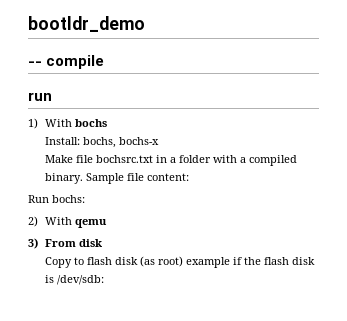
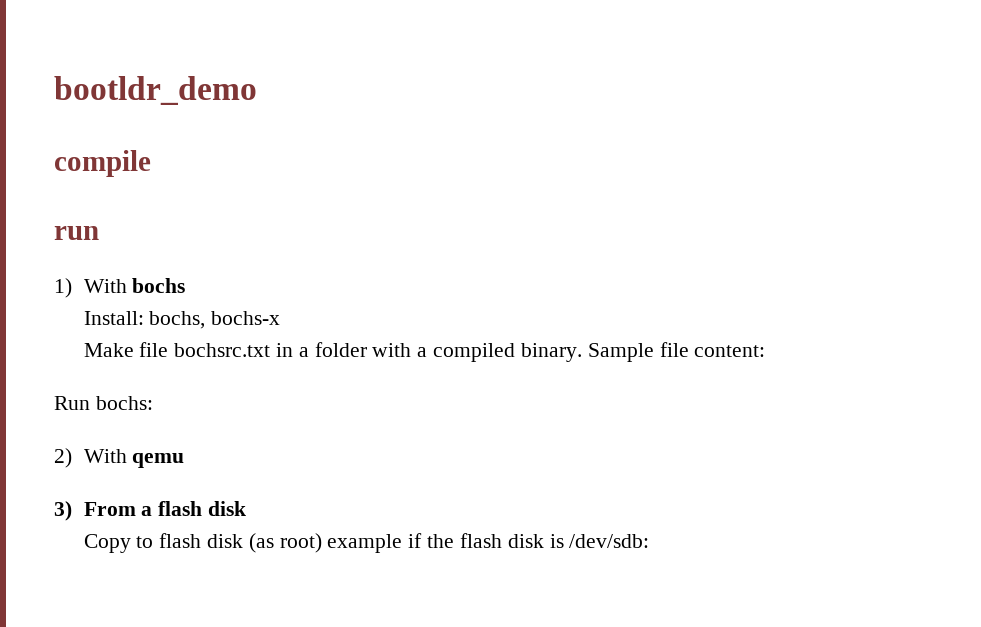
[28,61,42,66] -- -> (257, 90) none
(77, 243) none -> [141,501,203,516] a flash

